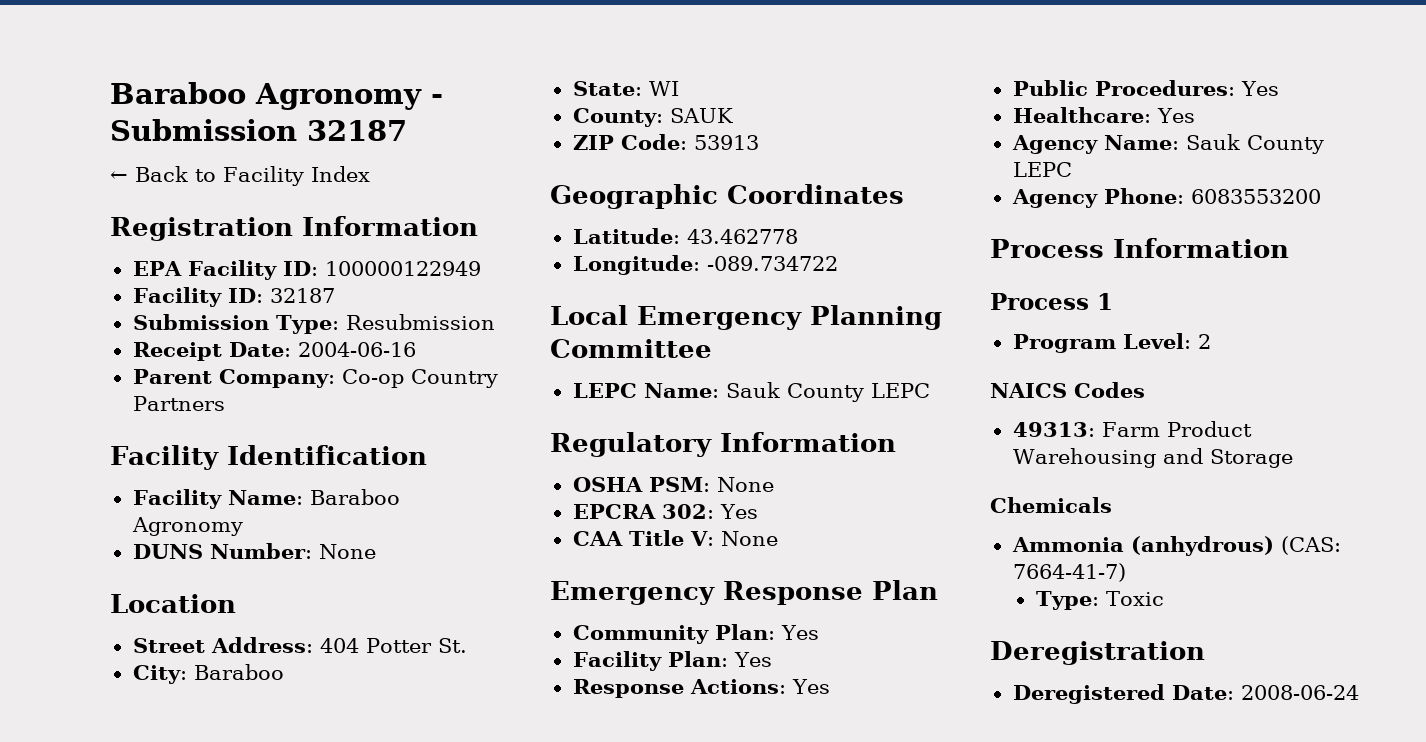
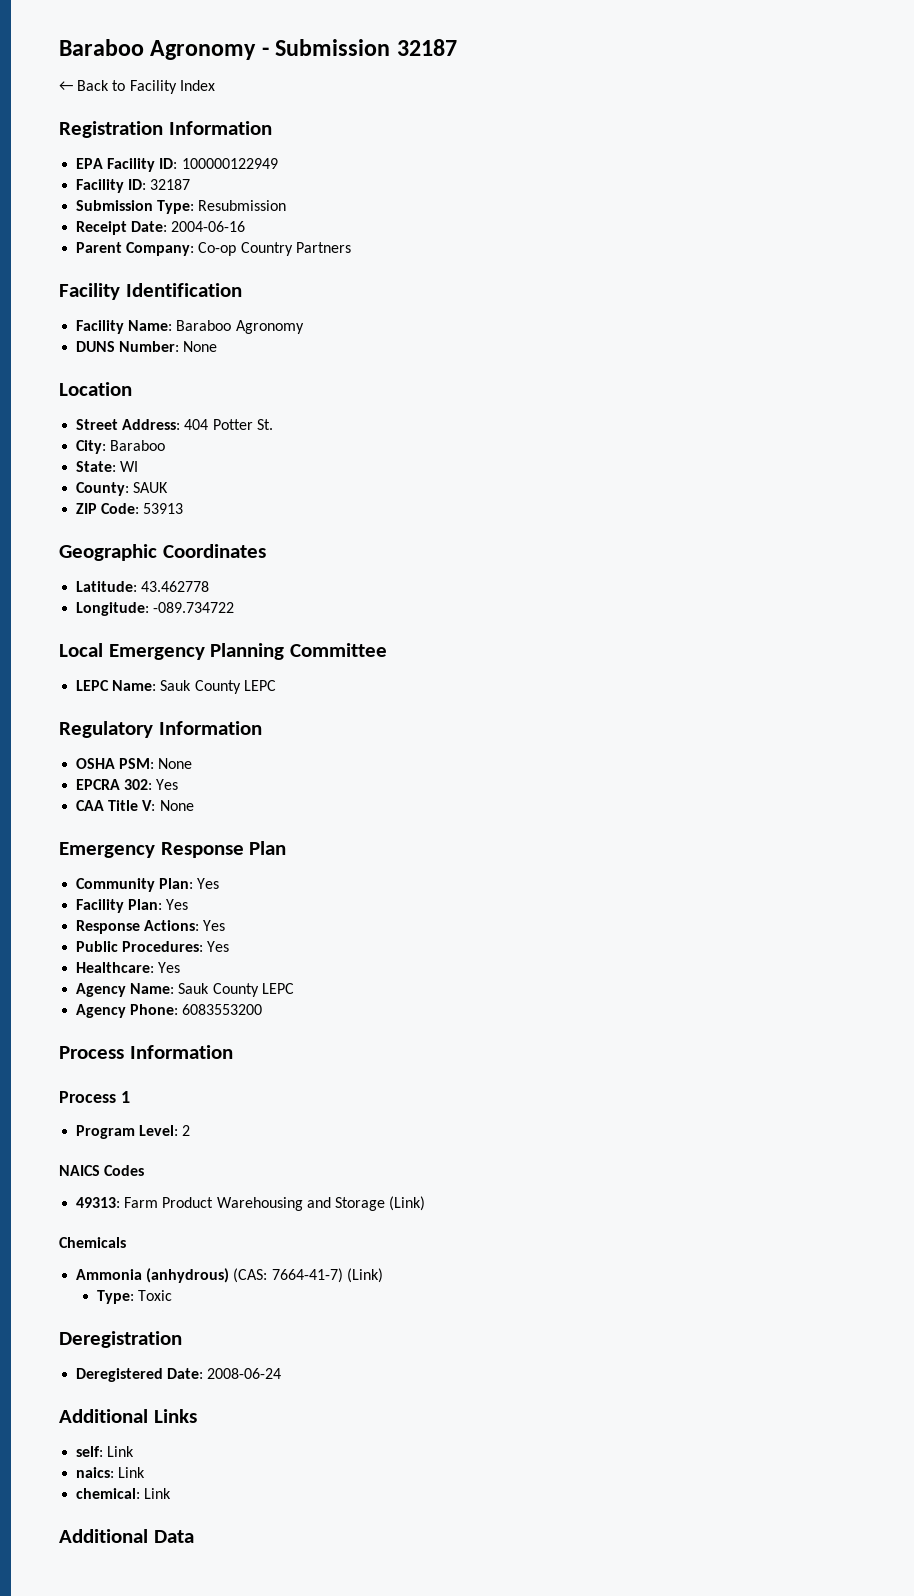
(1293, 458) none -> [389,1196,426,1211] (Link)
(1126, 572) none -> [346,1268,383,1283] (Link)
(1359, 692) none -> [59,1409,197,1423] [76,1446,135,1457] [76,1467,146,1478] [76,1488,172,1499] [59,1529,194,1543] // Additional Links // self: Link // naics: Link // chemical: Link // Additional Data

